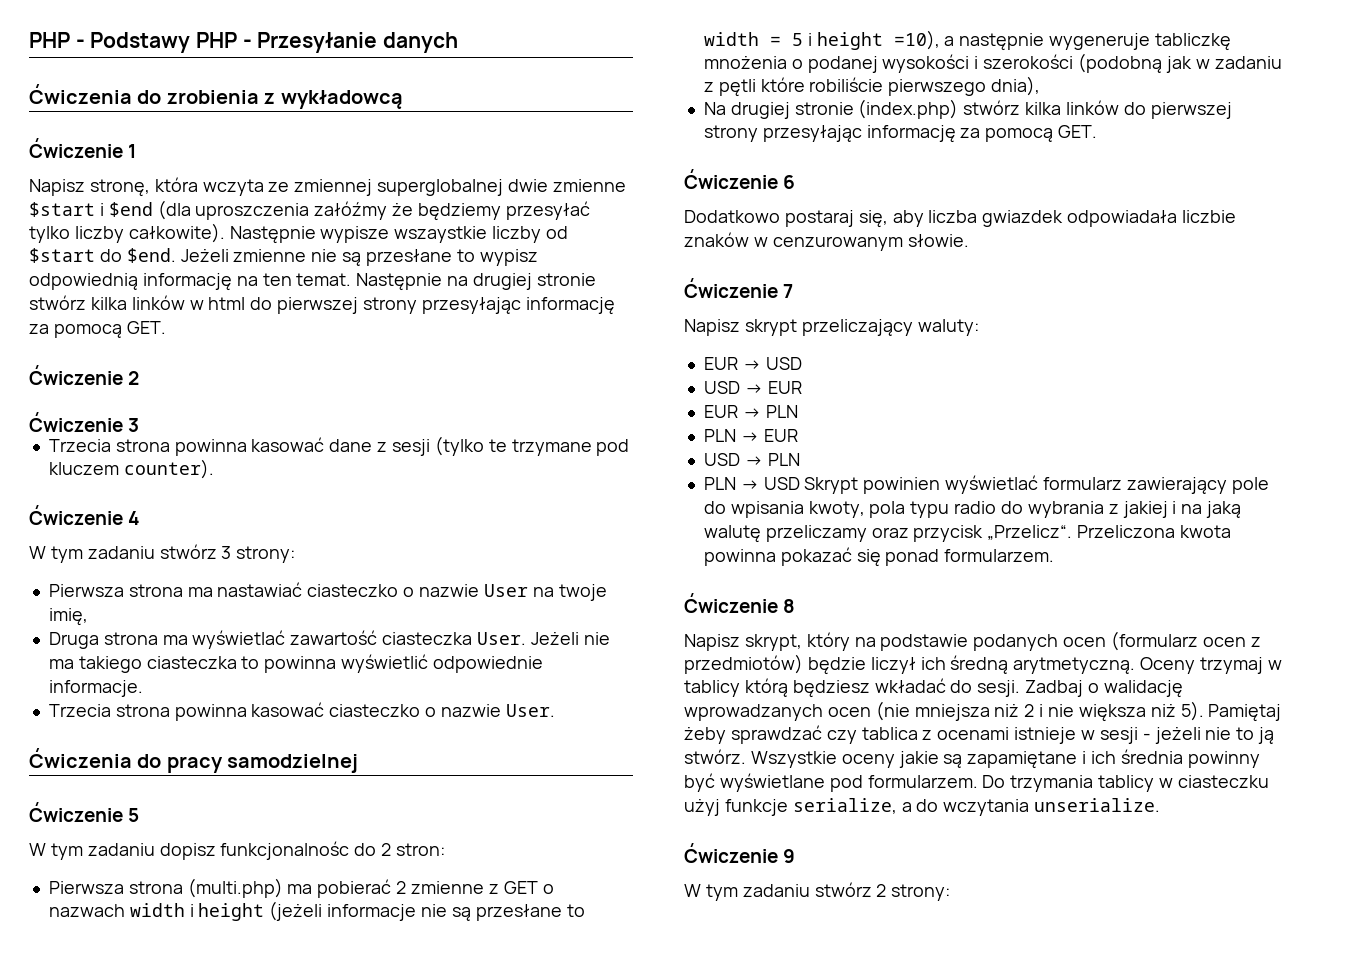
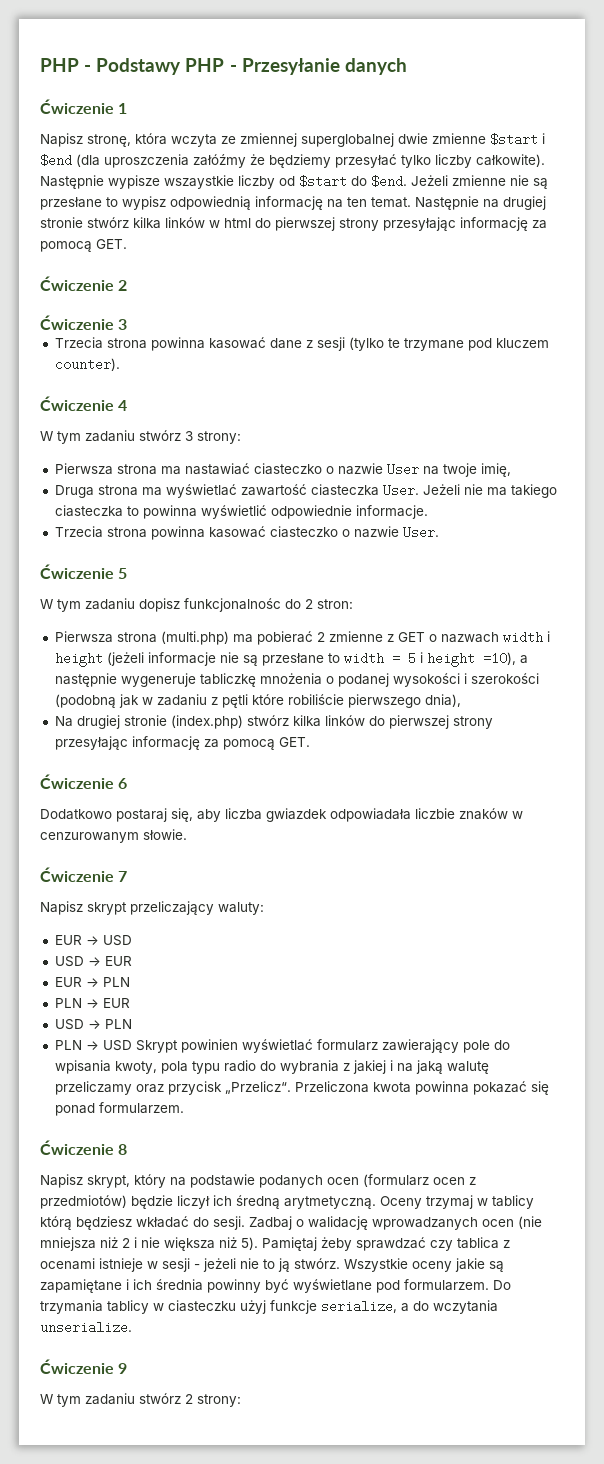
[29,84,403,109] // Ćwiczenia do zrobienia z wykładowcą -> (407, 66) none
[29,748,359,773] // Ćwiczenia do pracy samodzielnej -> (439, 532) none

